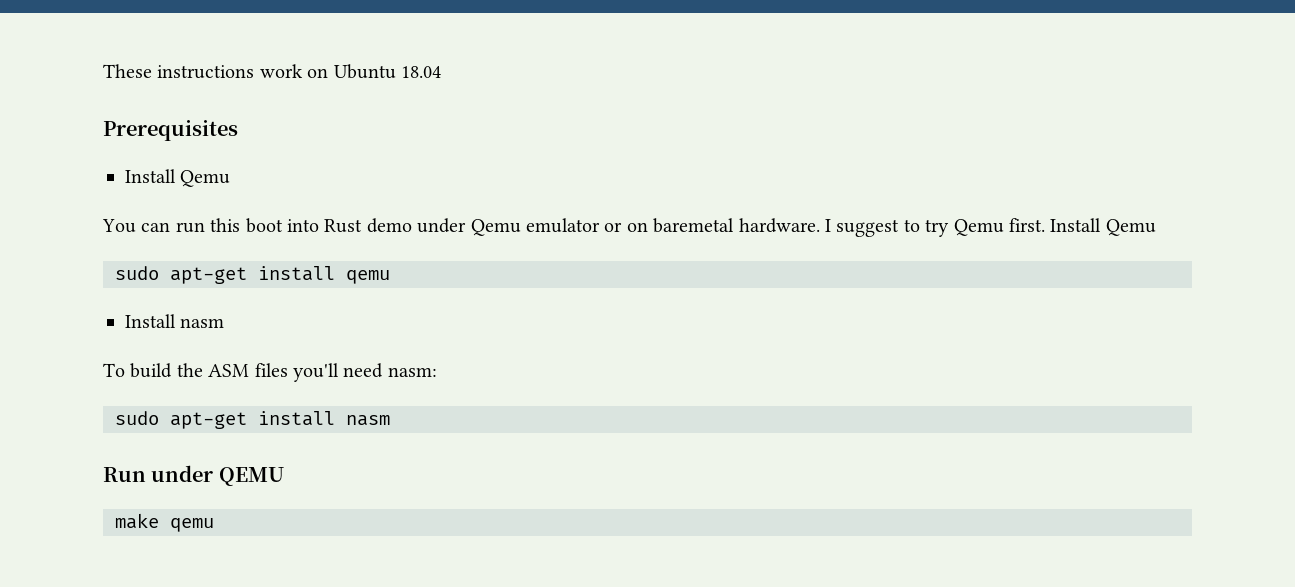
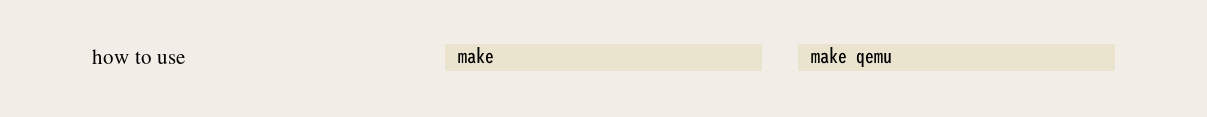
[103,64,441,79] [103,120,238,141] [125,169,231,187] [102,218,1156,237] [115,266,390,284] [125,314,225,328] [103,363,437,382] [115,411,390,429] [103,465,284,486] These instructions work on Ubuntu 18.04 // Prerequisites // Install Qemu // You can run this boot into Rust demo under Qemu emulator or on baremetal hardware. I suggest to try Qemu first. Install Qemu // sudo apt-get install qemu // Install nasm // To build the ASM files you'll need nasm: // sudo apt-get install nasm // Run under QEMU -> [92,49,186,64] [457,47,494,64] how to use // make

